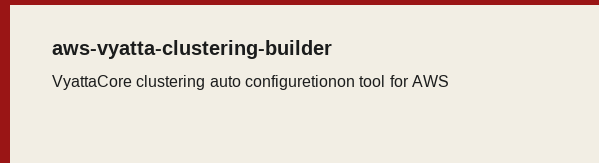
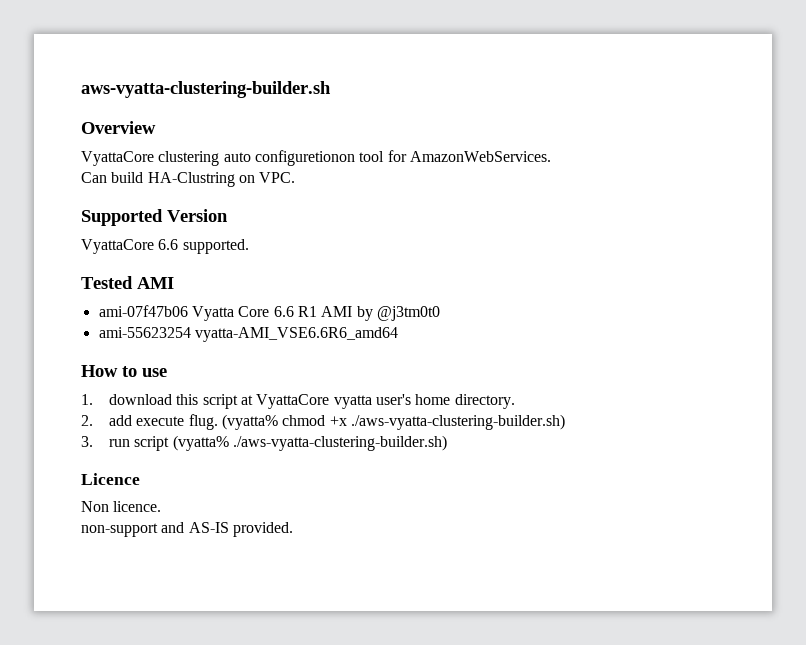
[52,40,332,59] aws-vyatta-clustering-builder -> [81,81,331,98] [81,121,156,134] aws-vyatta-clustering-builder.sh // Overview
[411,75,449,87] AWS -> [409,151,551,162] [81,172,296,187] [81,209,228,226] [81,239,249,254] [81,276,174,289] [98,305,440,321] [98,327,398,342] [81,365,167,377] [81,394,515,409] [81,414,565,430] [81,435,447,451] [81,473,140,485] [81,501,162,512] [81,522,293,537] AmazonWebServices. // Can build HA-Clustring on VPC. // Supported Version // VyattaCore 6.6 supported. // Tested AMI // ami-07f47b06 Vyatta Core 6.6 R1 AMI by @j3tm0t0 // ami-55623254 vyatta-AMI_VSE6.6R6_amd64 // How to use // 1. download this script at VyattaCore vyatta user's home directory. // 2. add execute flug. (vyatta% chmod +x ./aws-vyatta-clustering-builder.sh) // 3. run script (vyatta% ./aws-vyatta-clustering-builder.sh) // Licence // Non licence. // non-support and AS-IS provided.

